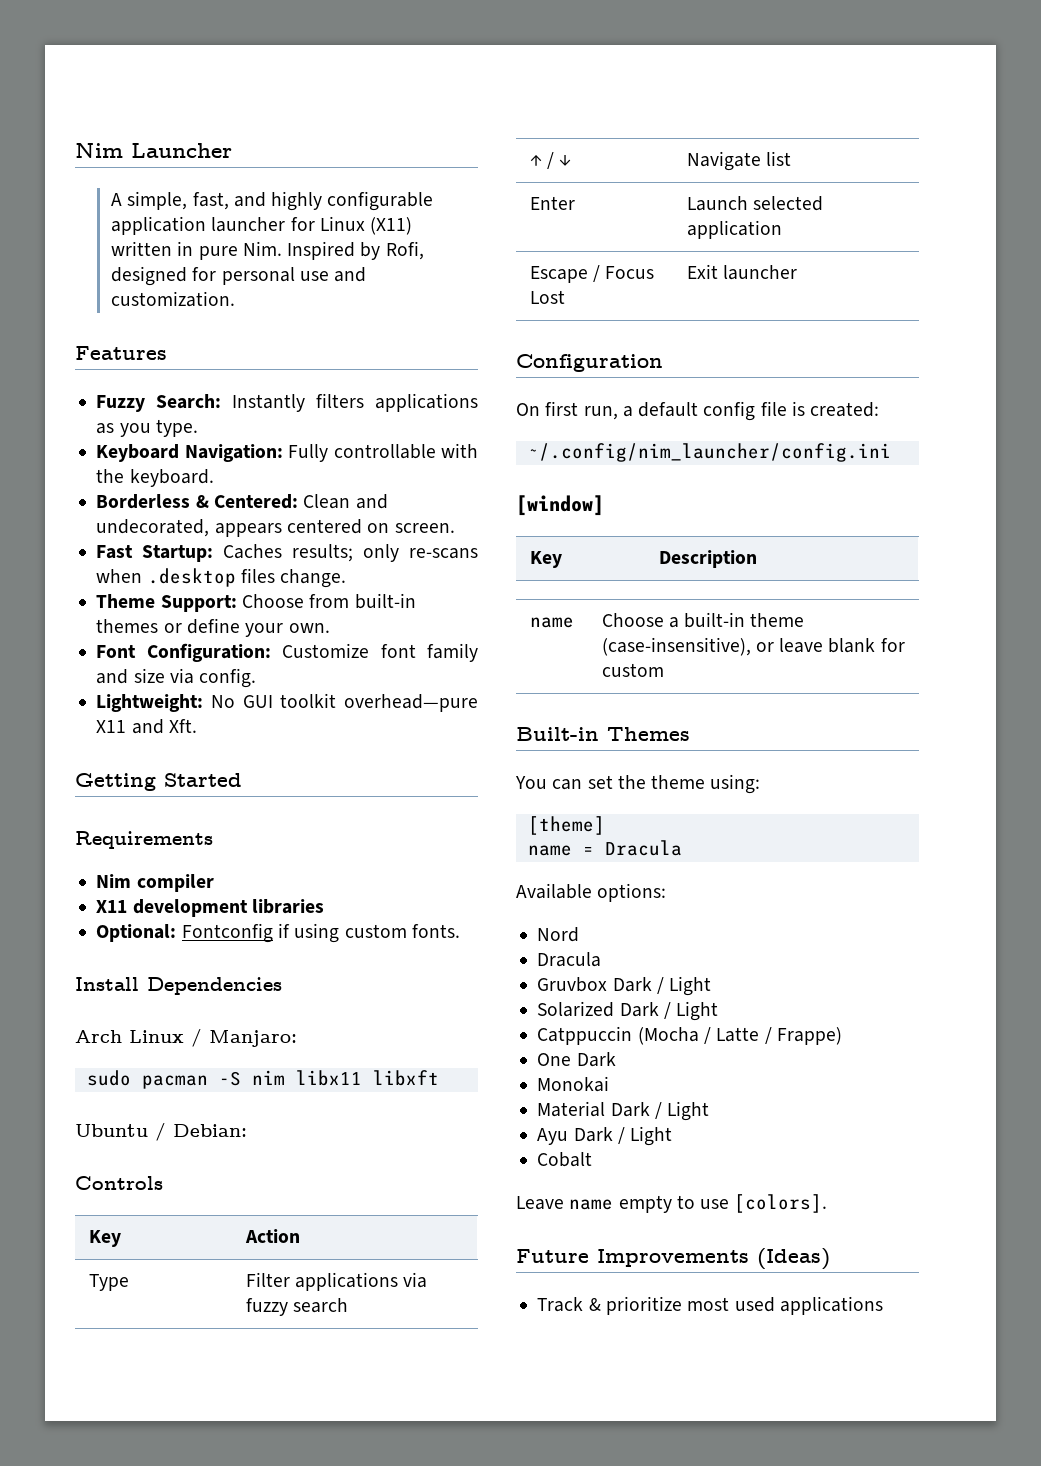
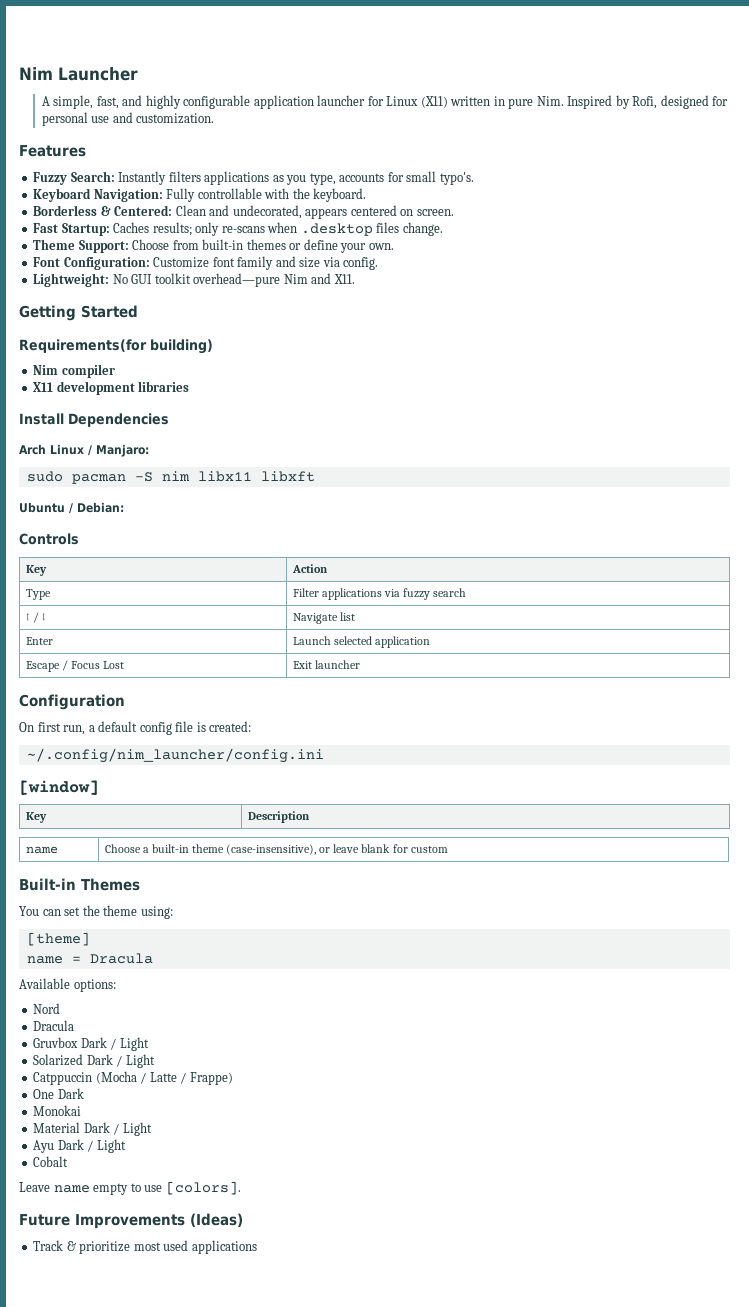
[155,419,198,437] type. -> [309,171,474,185] type, accounts for small typo's.
[96,719,197,734] X11 and Xft. -> [283,273,355,284] Nim and X11.
[75,831,213,849] Requirements -> [19,339,213,354] Requirements(for building)
[96,923,460,943] // Optional: Fontconfig if using custom fonts. -> (190, 386) none

